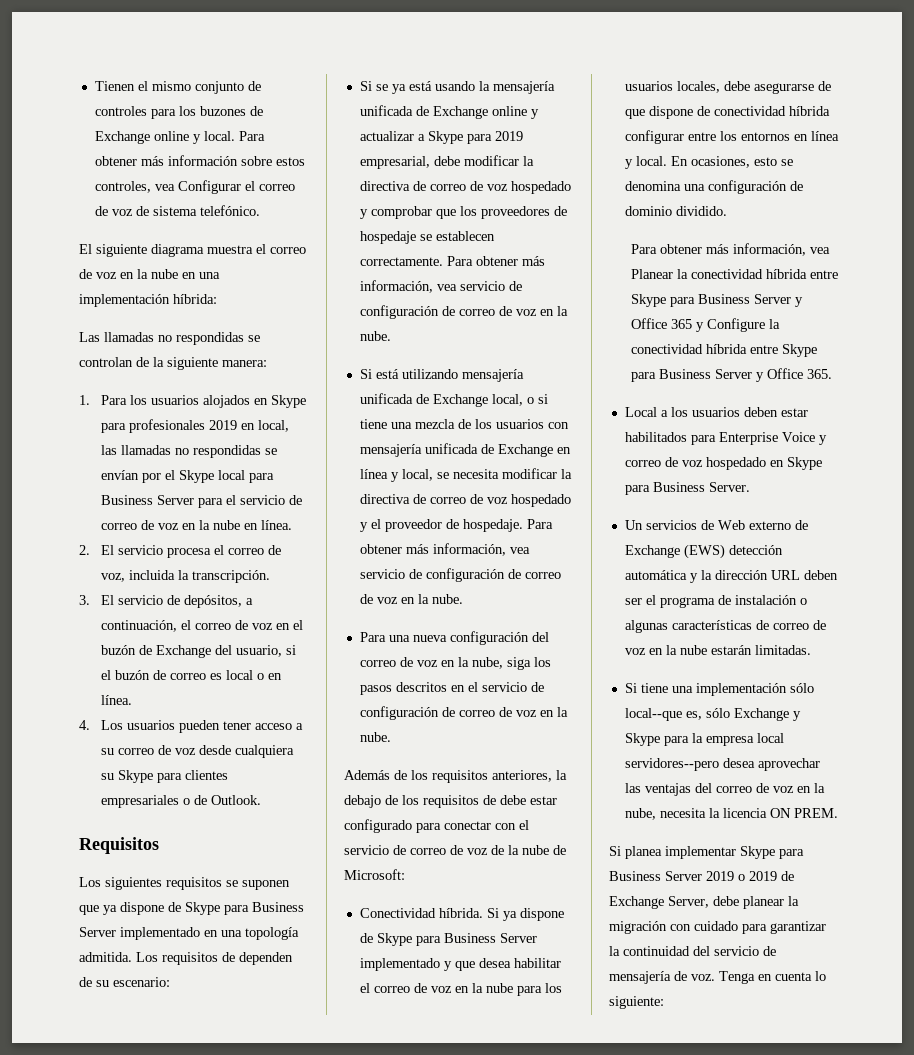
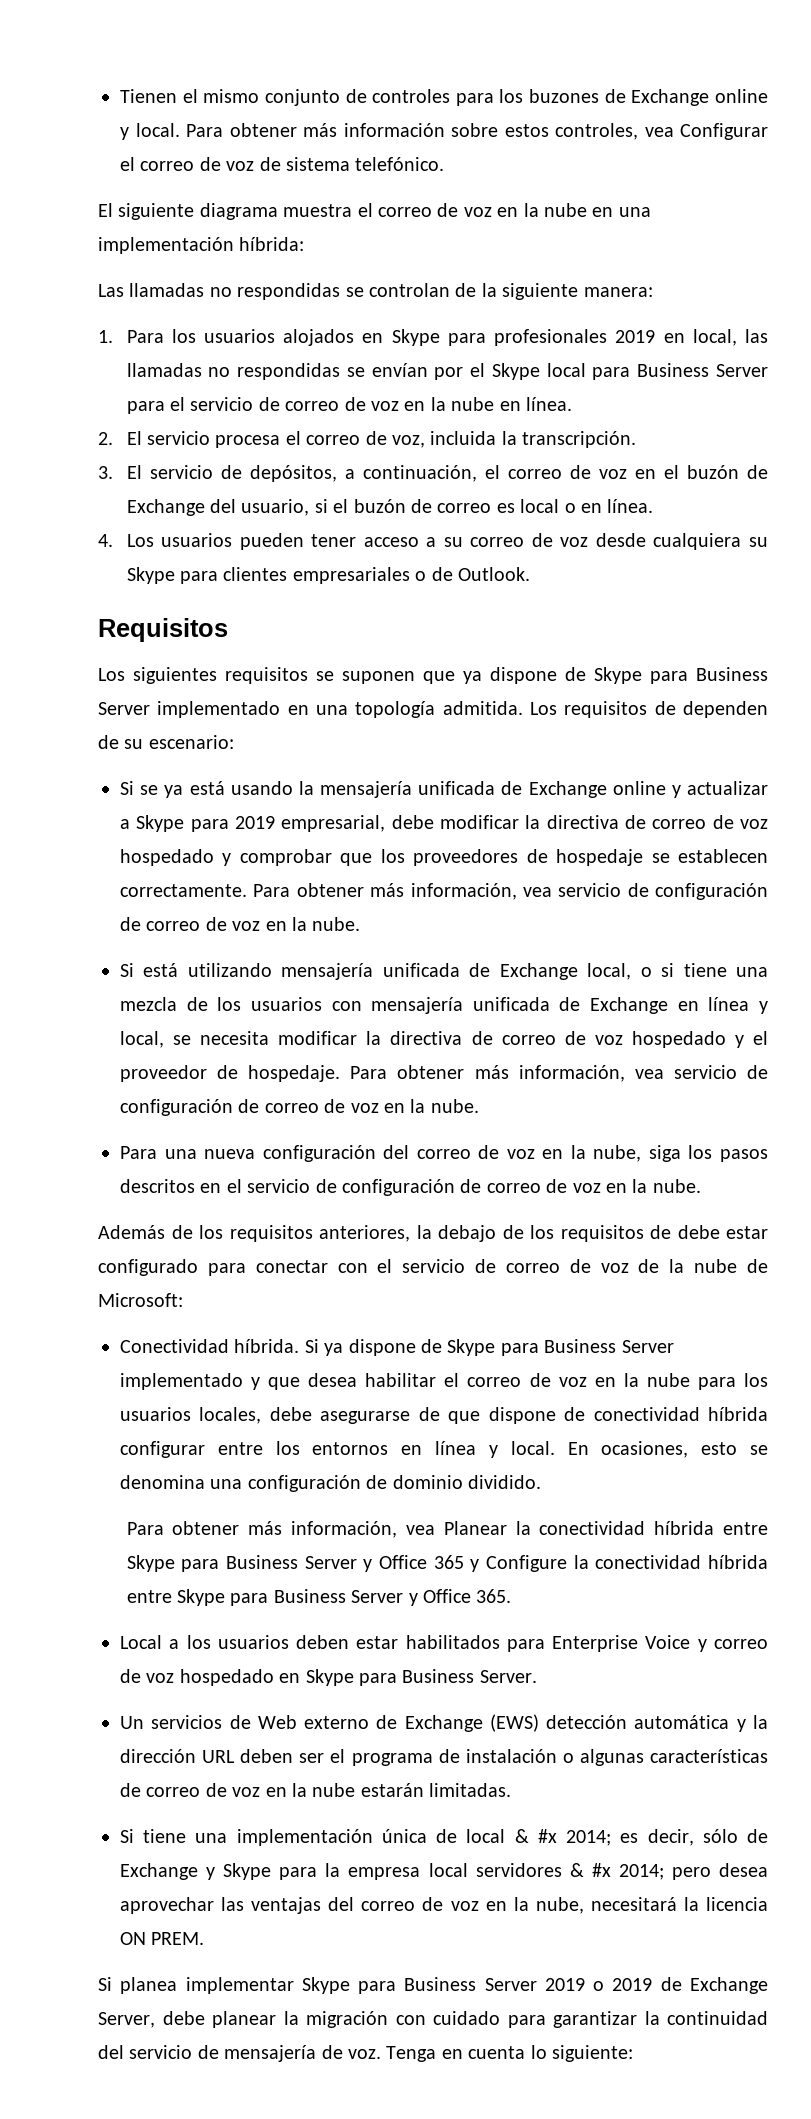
[789,683,814,693] [624,708,730,721] sólo local--que es, sólo -> [381,1829,769,1846] única de local & #x 2014; es decir, sólo de
[624,758,719,771] servidores--pero -> [475,1863,711,1880] servidores & #x 2014; pero
[659,808,706,818] necesita -> [590,1897,677,1911] necesitará

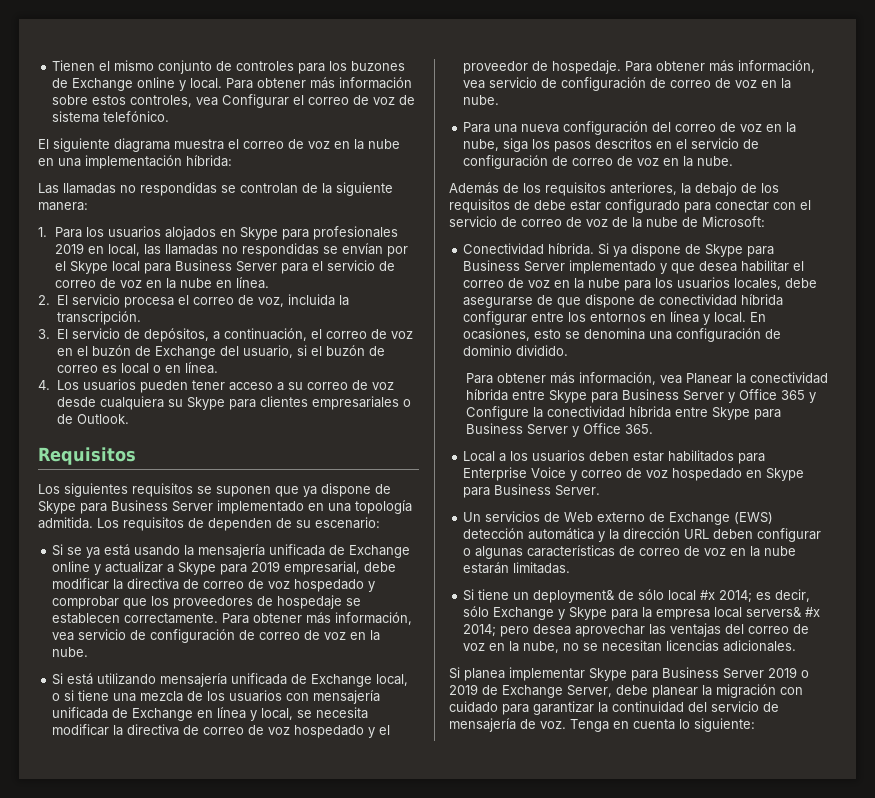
[299,1749,557,1766] ser el programa de instalación -> [757,528,822,542] configurar
[195,1829,529,1846] una implementación única de local & -> [513,589,697,603] un deployment& de sólo local
[747,1829,769,1843] de -> (490, 611) none
[475,1863,584,1877] servidores & -> [746,607,803,617] servers&
[590,1897,768,1911] [120,1932,205,1945] necesitará la licencia ON PREM. -> [563,640,797,652] no se necesitan licencias adicionales.

